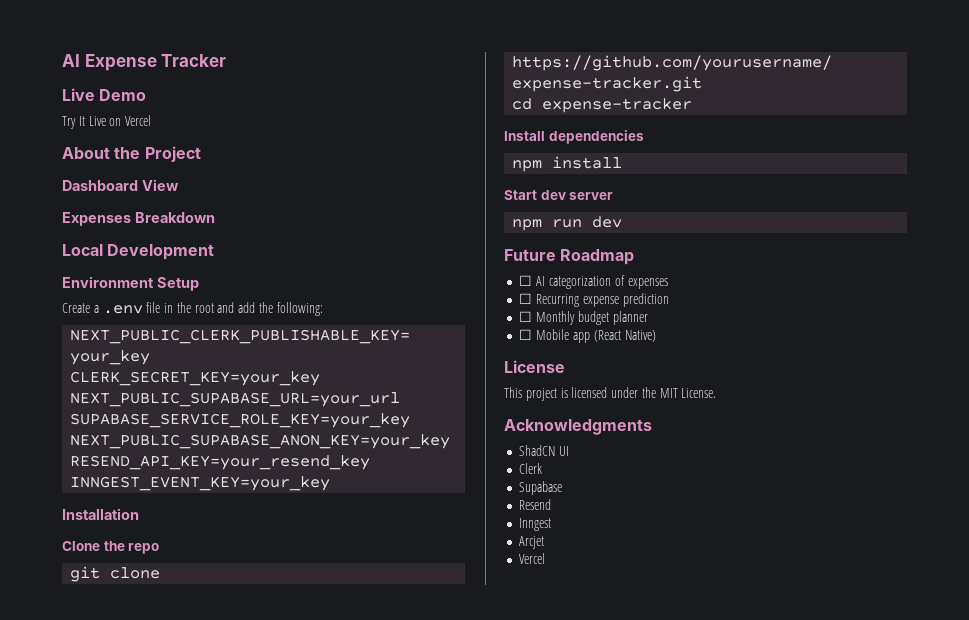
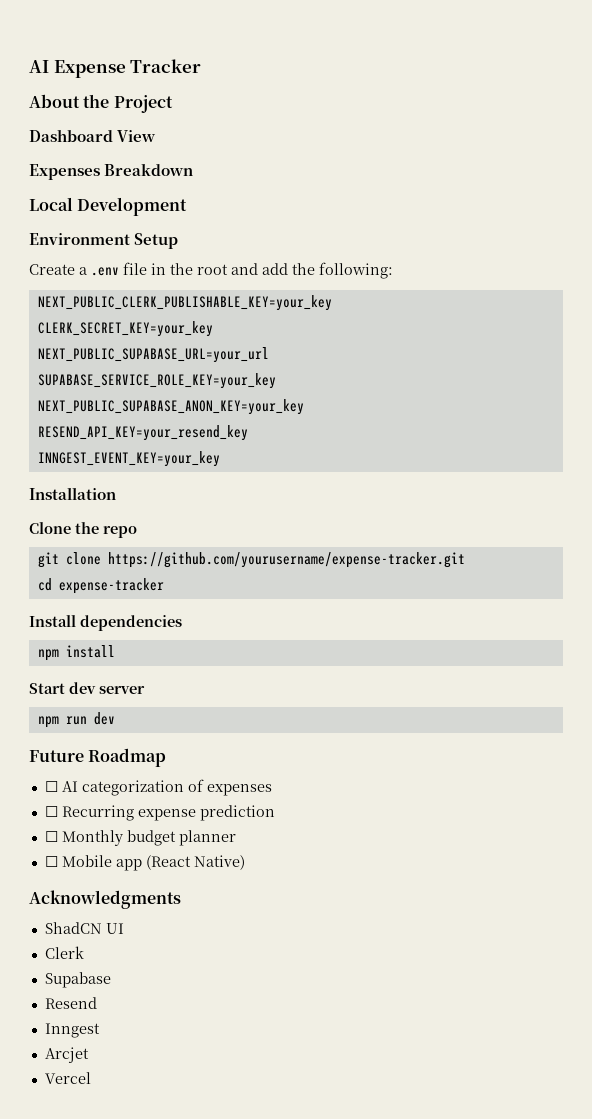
[62,88,147,101] [62,115,152,129] // Live Demo // Try It Live on Vercel -> (202, 66) none
[504,360,565,373] [504,387,717,401] // License // This project is licensed under the MIT License. -> (245, 862) none

